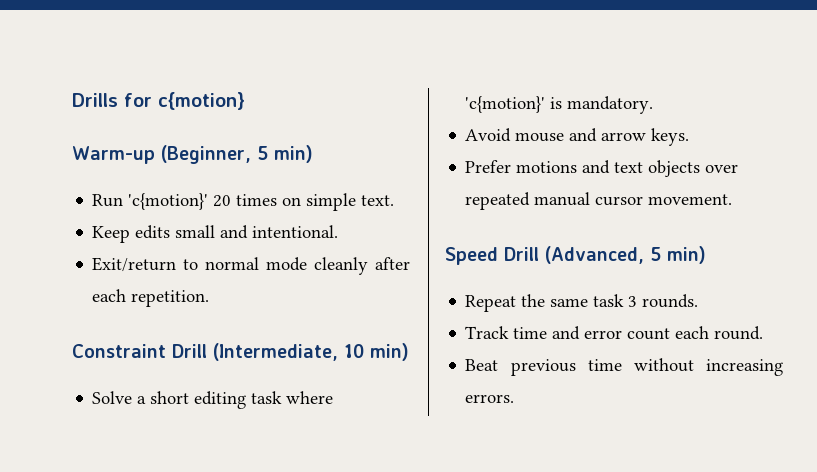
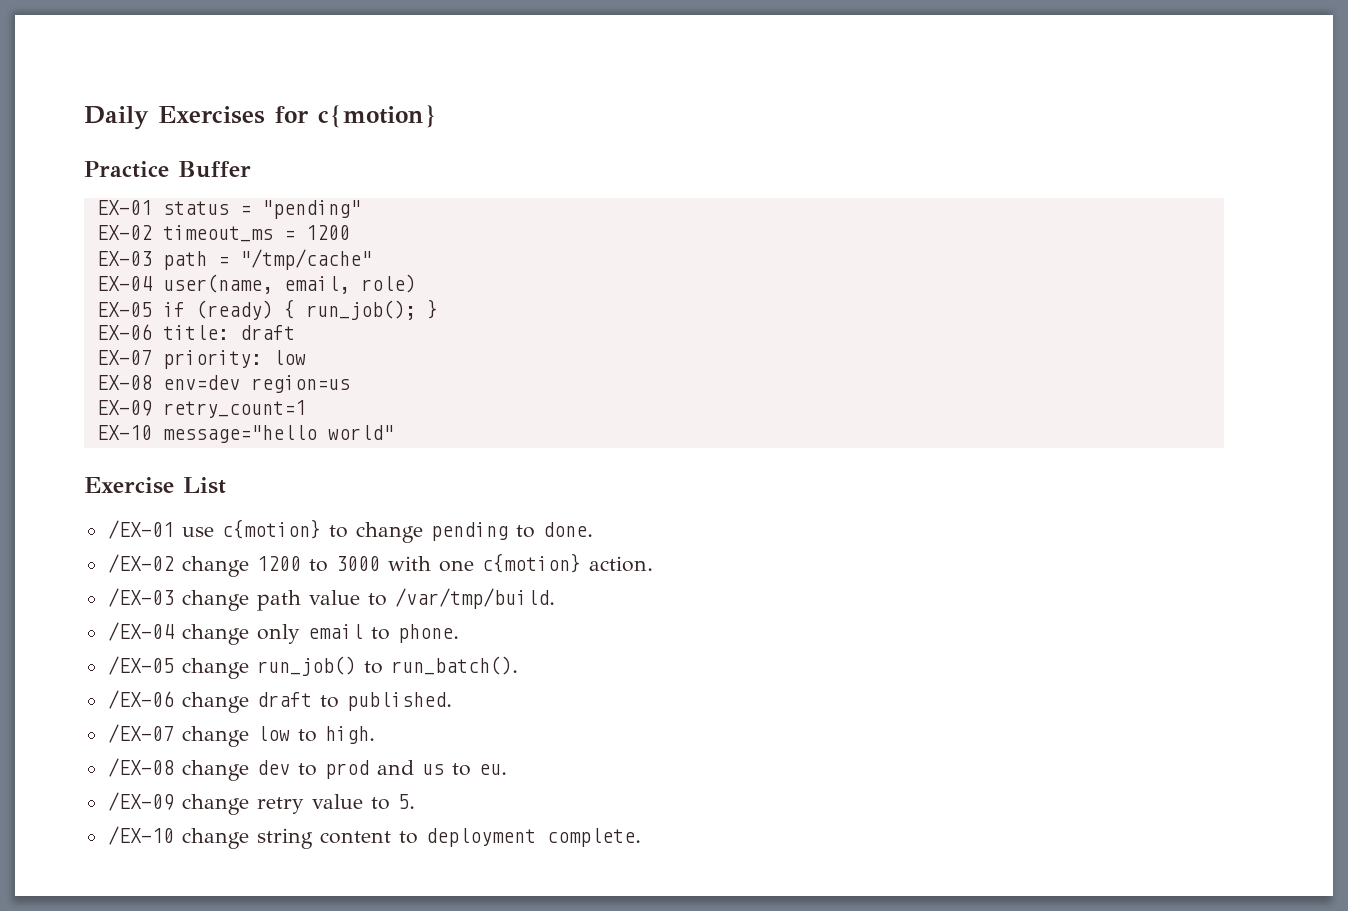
[72,93,118,107] Drills -> [84,106,265,130] Daily Exercises
[72,145,313,164] [92,193,395,211] [92,225,339,243] [92,257,410,275] [92,289,210,307] [72,343,409,361] [92,391,334,409] [465,96,654,114] [465,128,690,146] [465,160,739,177] [465,192,733,210] [445,246,706,265] [465,294,699,312] [465,326,764,340] [465,358,783,376] [465,394,515,403] Warm-up (Beginner, 5 min) // Run 'c{motion}' 20 times on simple text. // Keep edits small and intentional. // Exit/return to normal mode cleanly after each repetition. // Constraint Drill (Intermediate, 10 min) // Solve a short editing task where 'c{motion}' is mandatory. // Avoid mouse and arrow keys. // Prefer motions and text objects over repeated manual cursor movement. // Speed Drill (Advanced, 5 min) // Repeat the same task 3 rounds. // Track time and error count each round. // Beat previous time without increasing errors. -> [84,161,251,178] [96,200,361,219] [96,225,350,242] [96,249,372,270] [96,274,416,294] [96,299,438,320] [96,324,295,340] [96,350,306,369] [96,375,350,393] [96,400,306,418] [96,425,394,443] [84,477,226,494] [107,519,593,543] [107,553,653,577] [107,588,555,611] [107,622,459,645] [107,656,518,679] [107,690,452,713] [107,724,375,747] [107,758,507,781] [107,792,415,815] [107,826,641,849] Practice Buffer // EX-01 status = "pending" // EX-02 timeout_ms = 1200 // EX-03 path = "/tmp/cache" // EX-04 user(name, email, role) // EX-05 if (ready) { run_job(); } // EX-06 title: draft // EX-07 priority: low // EX-08 env=dev region=us // EX-09 retry_count=1 // EX-10 message="hello world" // Exercise List // /EX-01 use c{motion} to change pending to done. // /EX-02 change 1200 to 3000 with one c{motion} action. // /EX-03 change path value to /var/tmp/build. // /EX-04 change only email to phone. // /EX-05 change run_job() to run_batch(). // /EX-06 change draft to published. // /EX-07 change low to high. // /EX-08 change dev to prod and us to eu. // /EX-09 change retry value to 5. // /EX-10 change string content to deployment complete.

